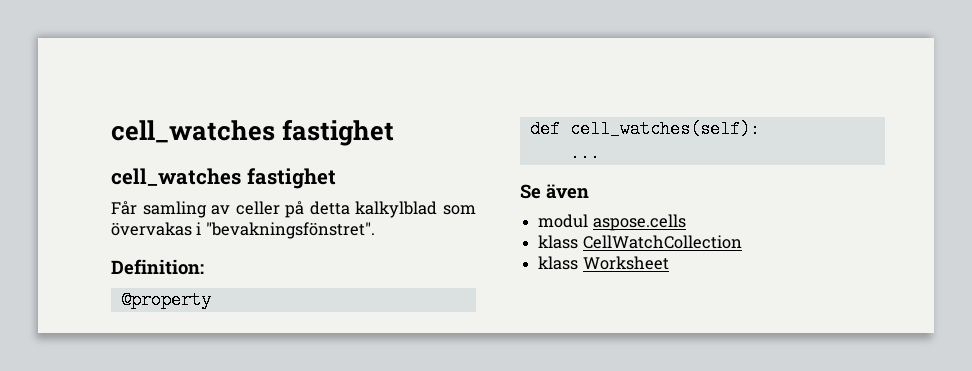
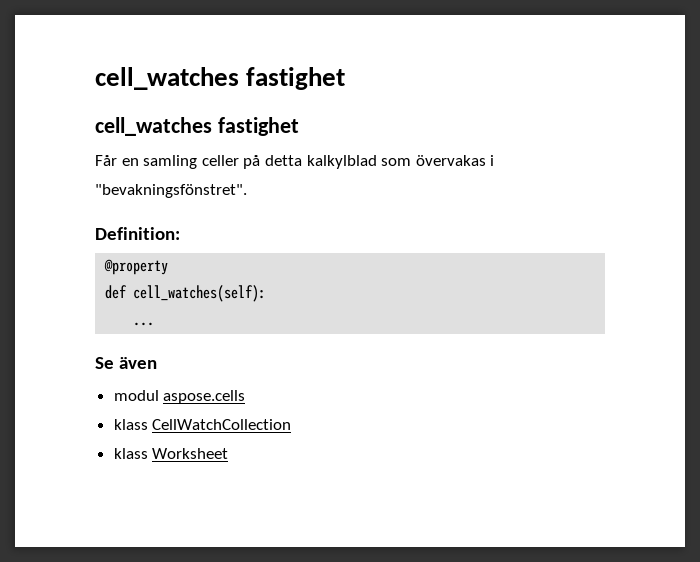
[142,201,231,218] samling av -> [121,155,198,169] en samling

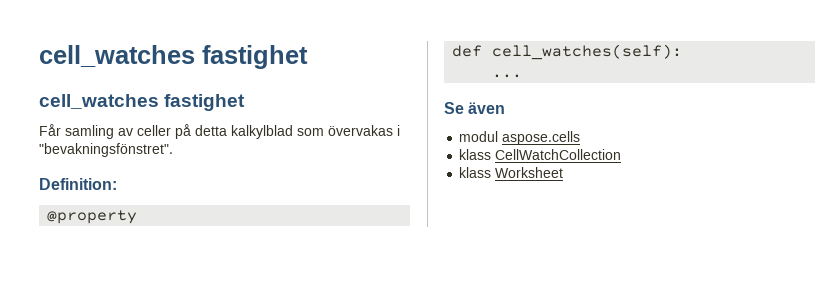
[121,155,198,169] en samling -> [65,125,133,139] samling av

